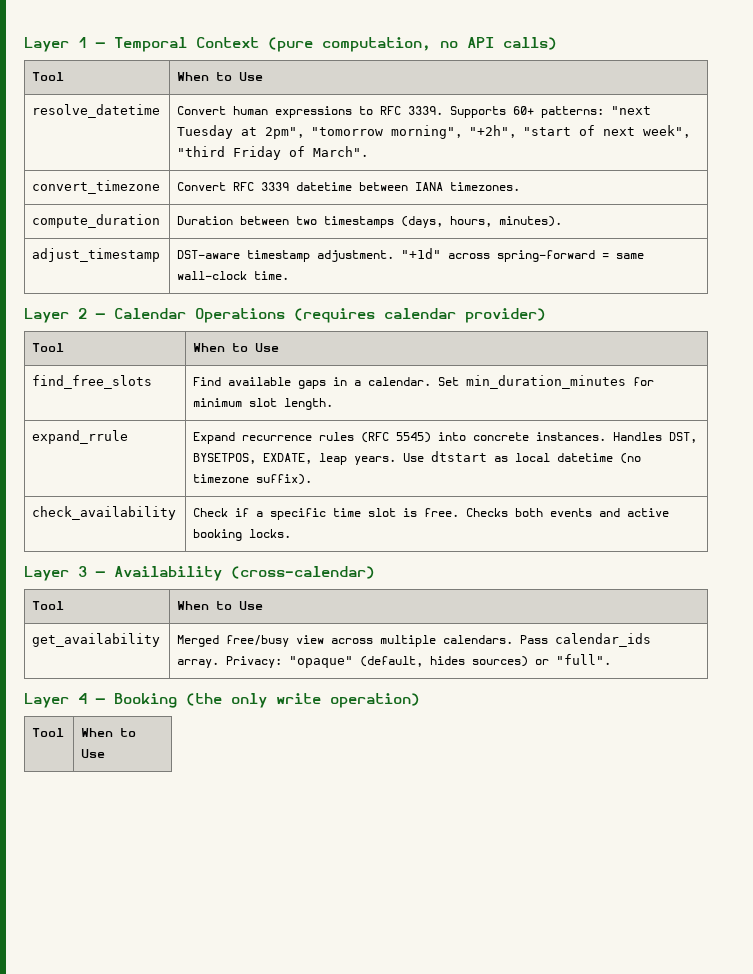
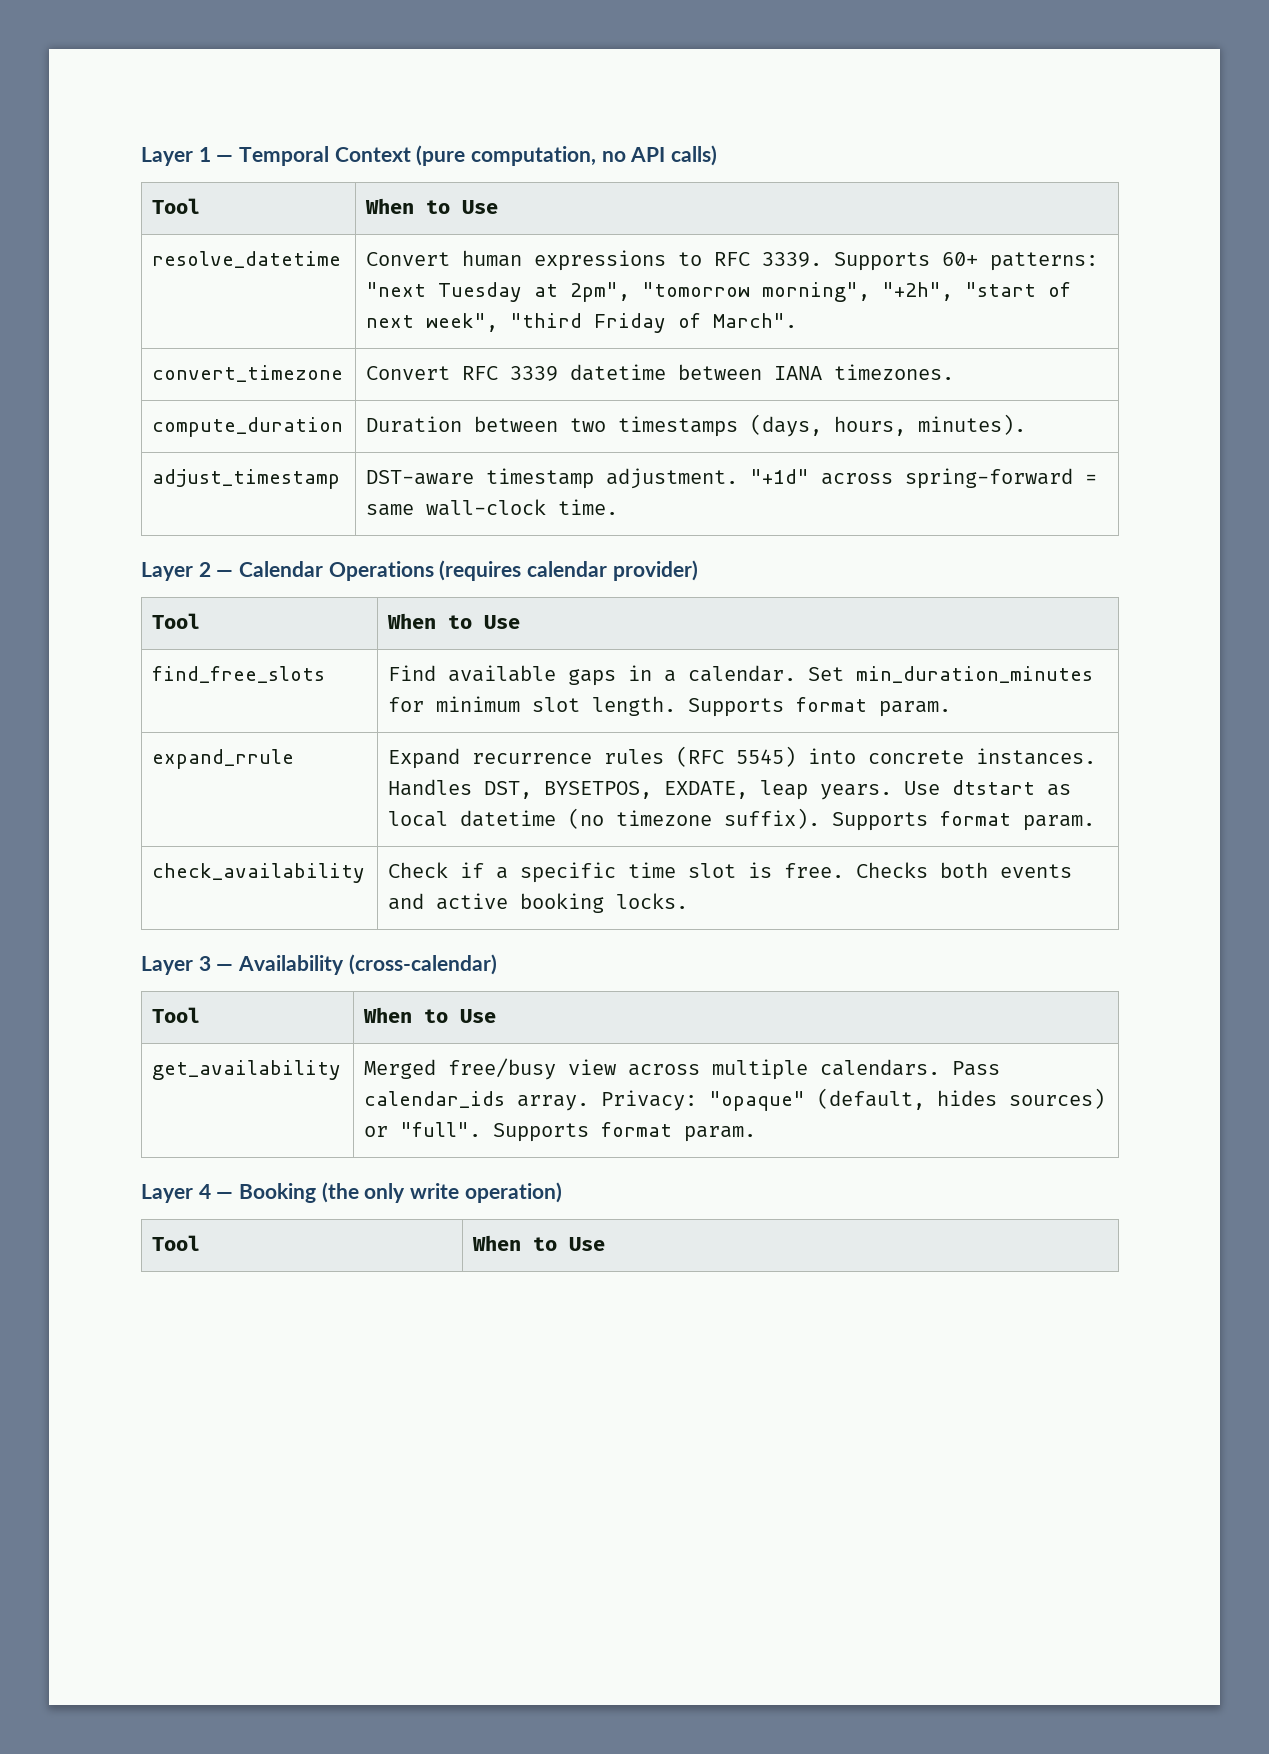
(334, 404) none -> [688,697,952,717] Supports format param.
(313, 479) none -> [832,811,1096,831] Supports format param.
(612, 659) none -> [493,1122,757,1142] Supports format param.

